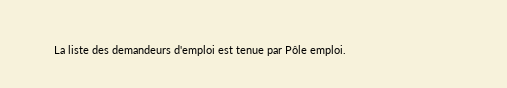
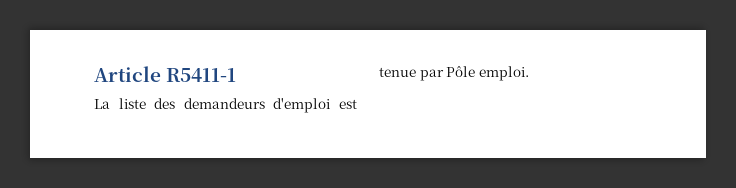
(54, 50) none -> [94,66,237,82] Article R5411-1 //

